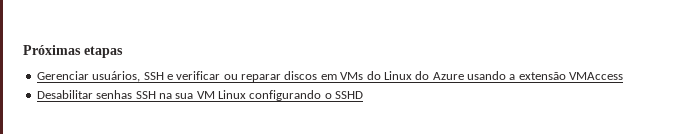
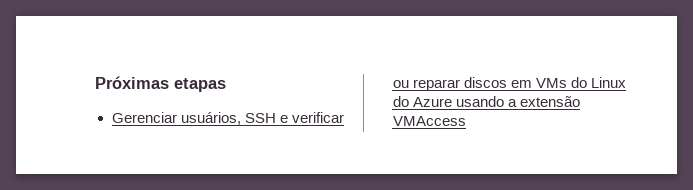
[36,90,364,101] // Desabilitar senhas SSH na sua VM Linux configurando o SSHD -> (466, 121) none

